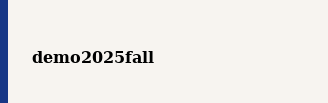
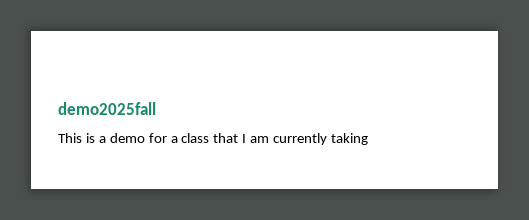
(154, 57) none -> [58,133,369,145] // This is a demo for a class that I am currently taking

